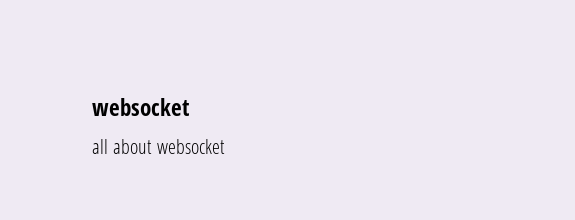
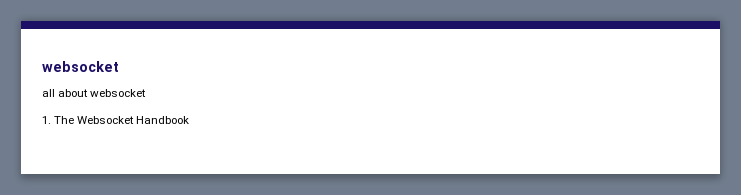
(225, 146) none -> [42,116,190,124] // 1. The Websocket Handbook

